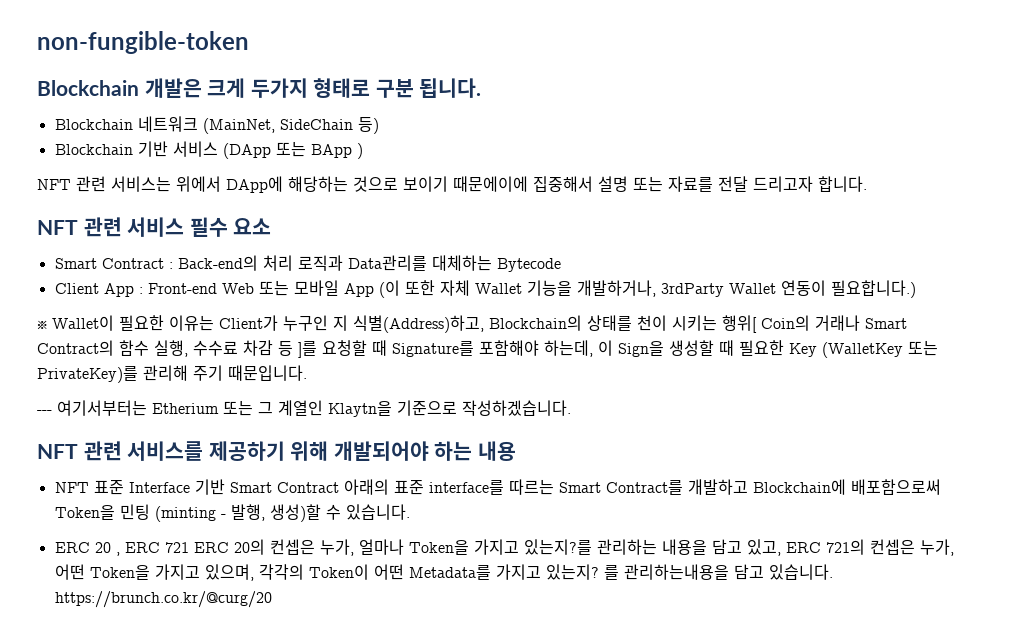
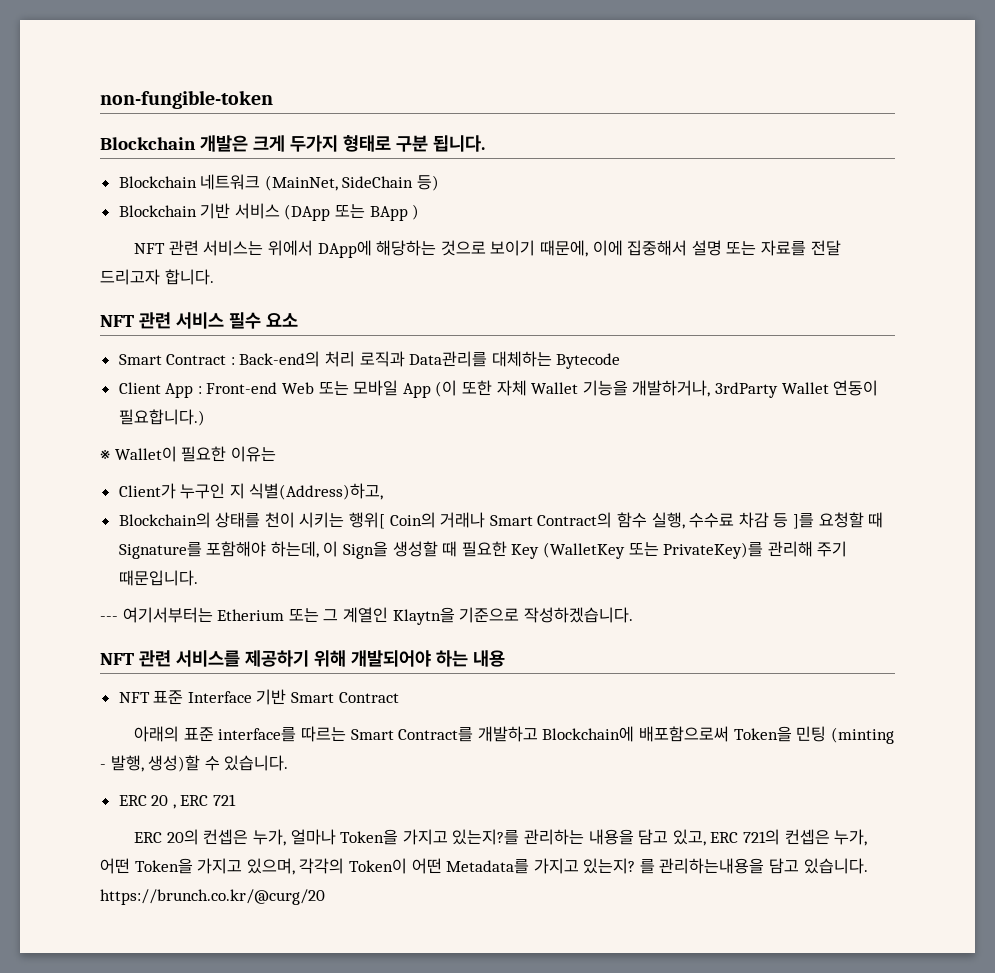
[453,176,528,192] 때문에이에 -> [540,240,623,257] 때문에, 이에
(214, 323) none -> (276, 454) //
(484, 324) none -> (384, 491) //
(339, 487) none -> (399, 697) //
(189, 547) none -> (237, 800) //

